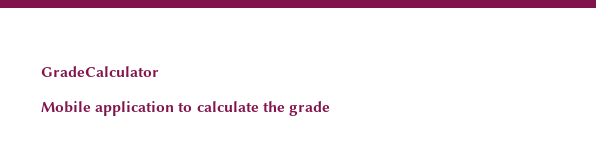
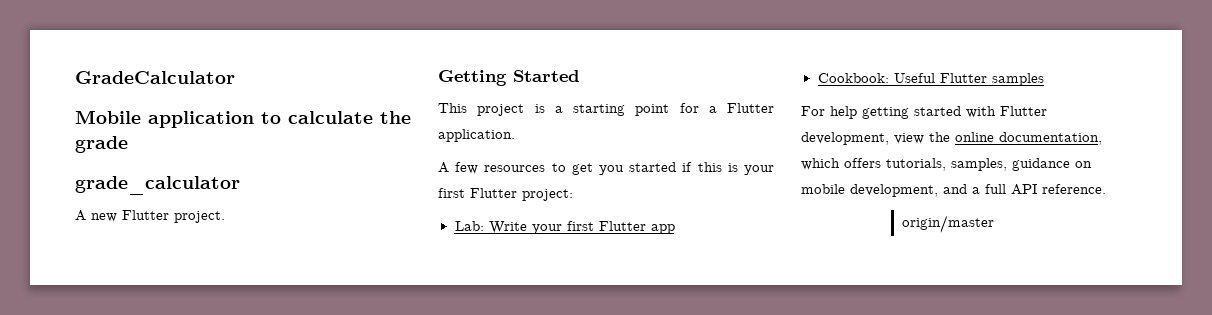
(330, 108) none -> [75,176,240,195] [75,210,225,223] [438,70,579,86] [438,103,774,116] [438,129,515,142] [438,162,774,175] [438,188,573,201] [454,221,675,234] [817,73,1044,86] [801,106,1047,119] [801,132,1102,145] [801,158,1092,171] [801,184,1106,197] [901,215,994,233] // grade_calculator // A new Flutter project. // Getting Started // This project is a starting point for a Flutter application. // A few resources to get you started if this is your first Flutter project: // Lab: Write your first Flutter app // Cookbook: Useful Flutter samples // For help getting started with Flutter development, view the online documentation, which offers tutorials, samples, guidance on mobile development, and a full API reference. // origin/master

